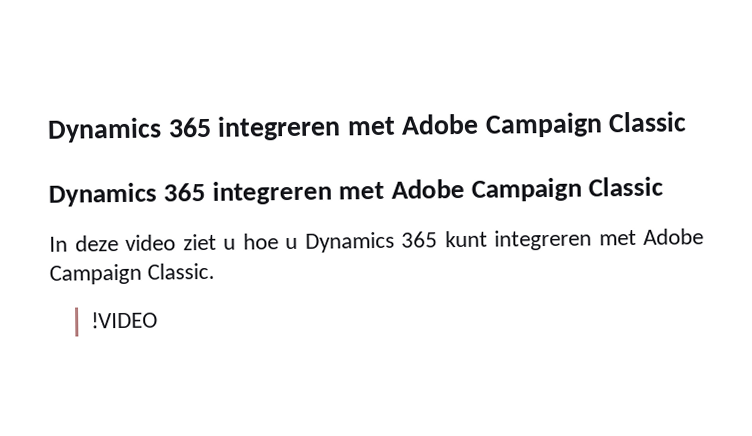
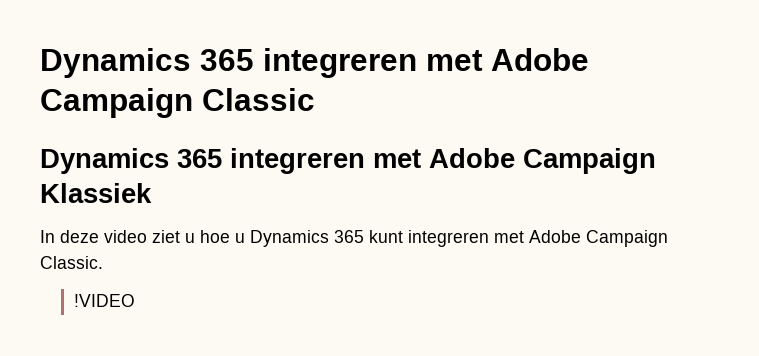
[587,176,664,197] Classic -> [40,183,152,203] Klassiek

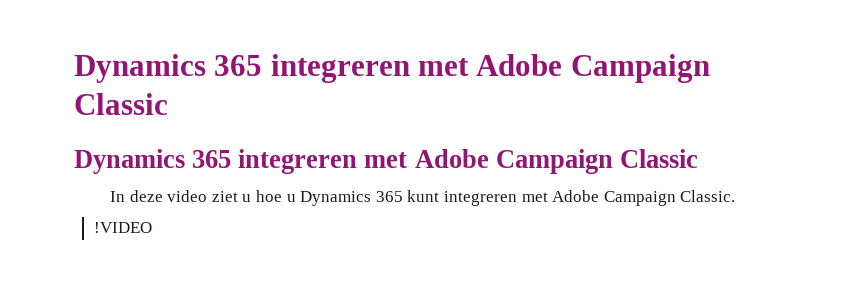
[40,183,152,203] Klassiek -> [619,149,698,168] Classic

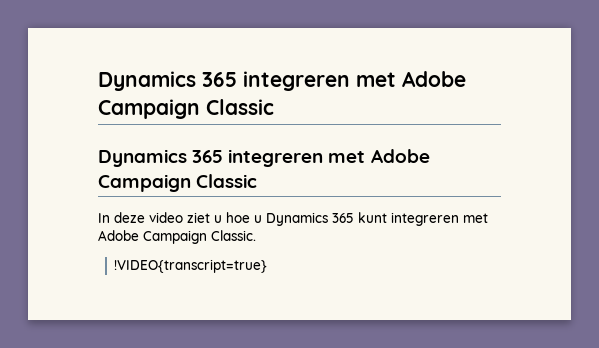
[93,222,152,233] !VIDEO -> [114,259,268,273] !VIDEO{transcript=true}

